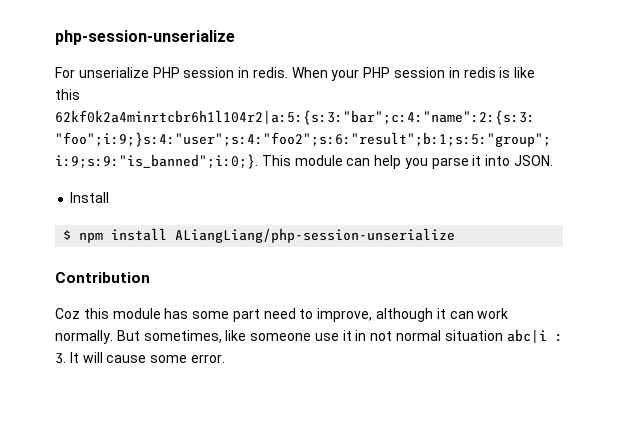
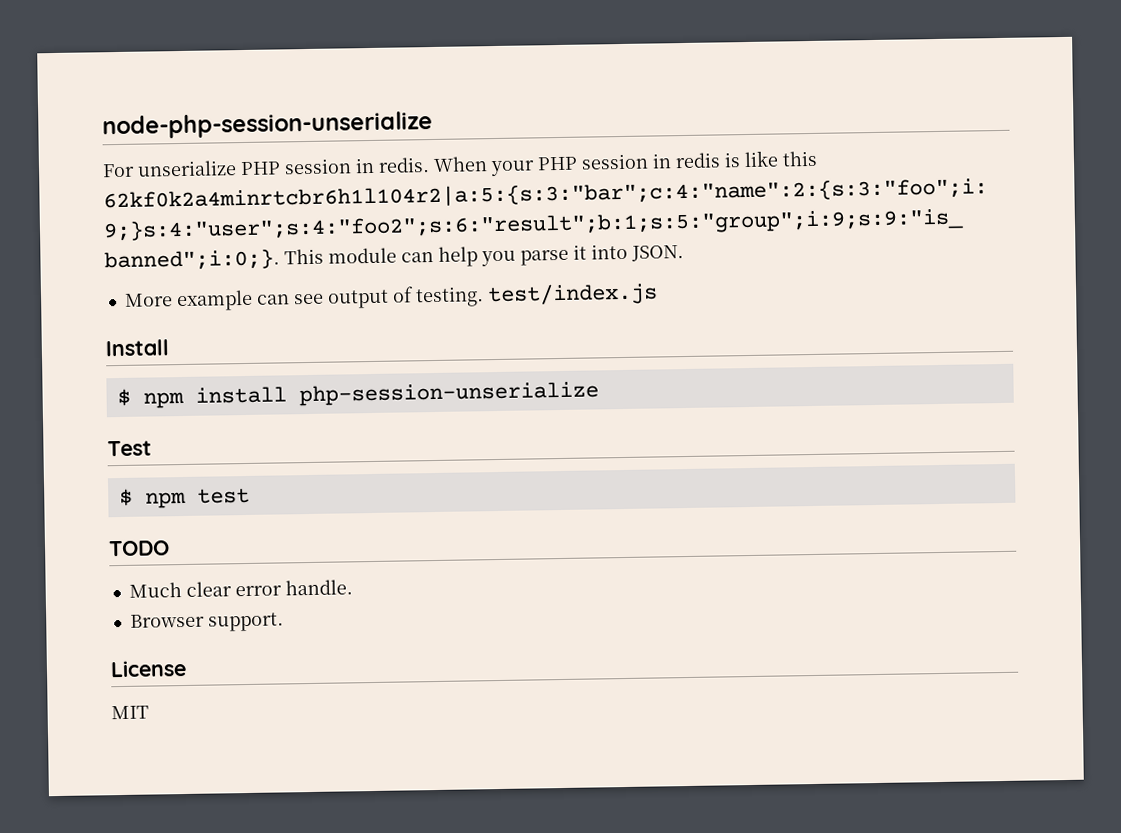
[55,30,235,45] php-session-unserialize -> [102,111,433,140] node-php-session-unserialize
[70,192,110,203] [63,228,456,243] [55,272,150,283] [55,308,509,322] [55,329,563,344] [55,352,225,364] Install // $ npm install ALiangLiang/php-session-unserialize // Contribution // Coz this module has some part need to improve, although it can work normally. But sometimes, like someone use it in not normal situation abc|i : 3. It will cause some error. -> [123,282,658,312] [105,339,169,357] [116,381,599,409] [107,440,152,457] [118,487,250,509] [108,540,170,557] [128,579,353,598] [129,612,284,632] [110,659,187,678] [111,705,149,720] More example can see output of testing. test/index.js // Install // $ npm install php-session-unserialize // Test // $ npm test // TODO // Much clear error handle. // Browser support. // License // MIT

